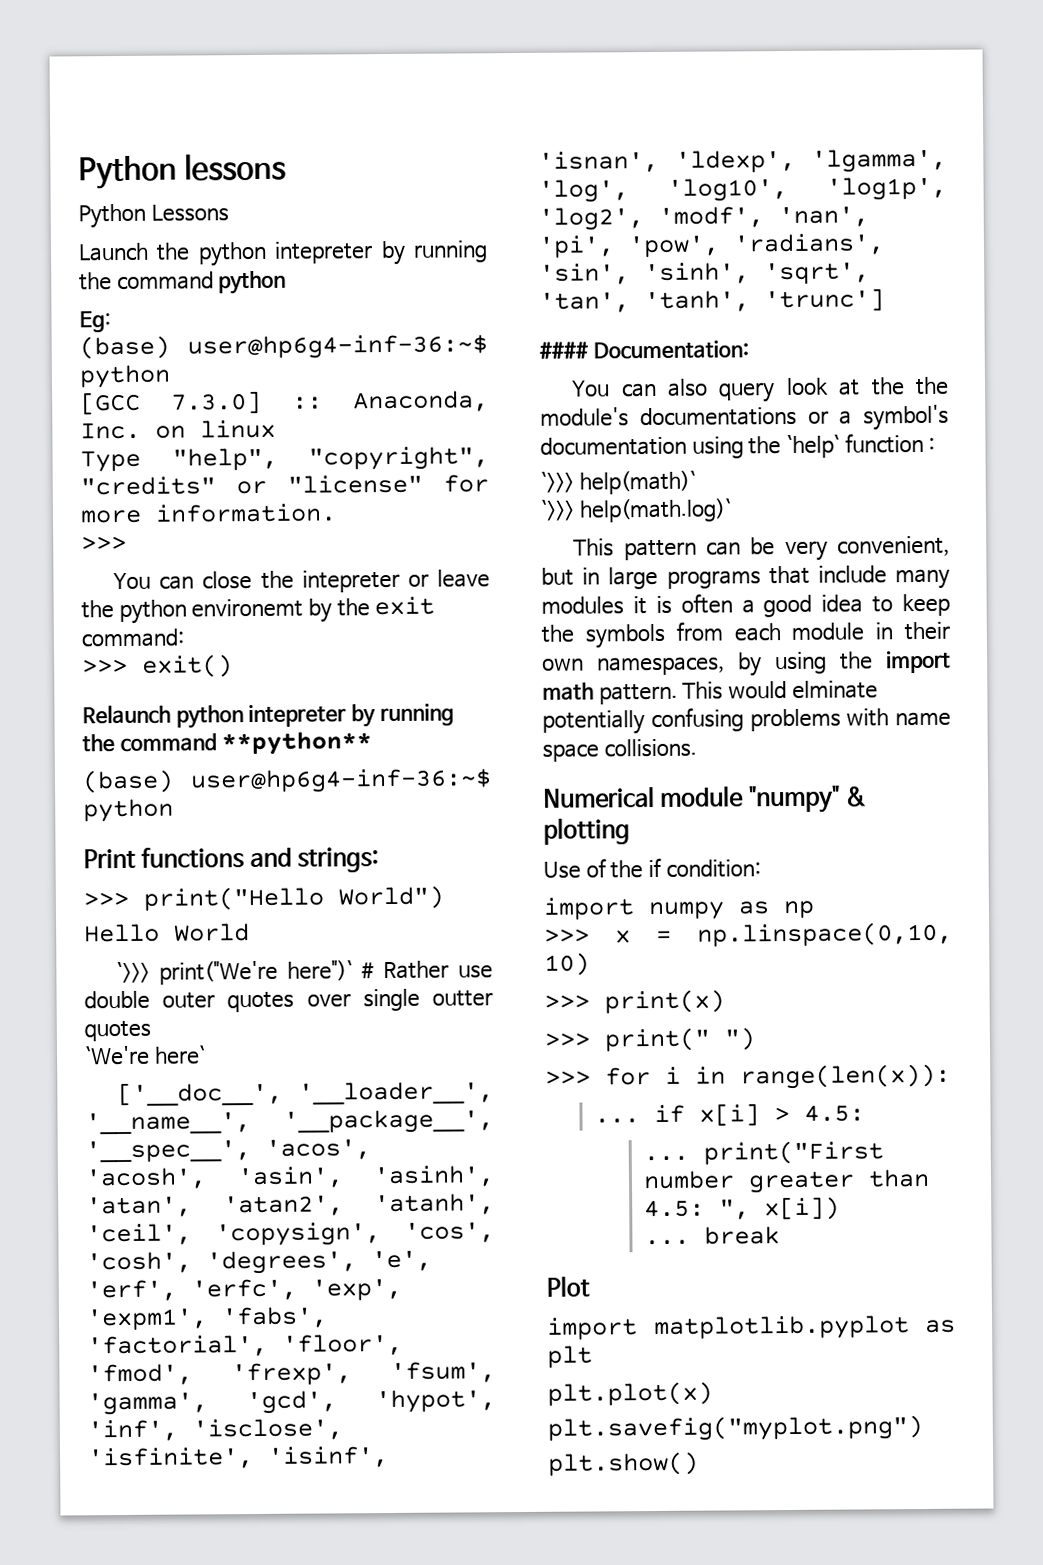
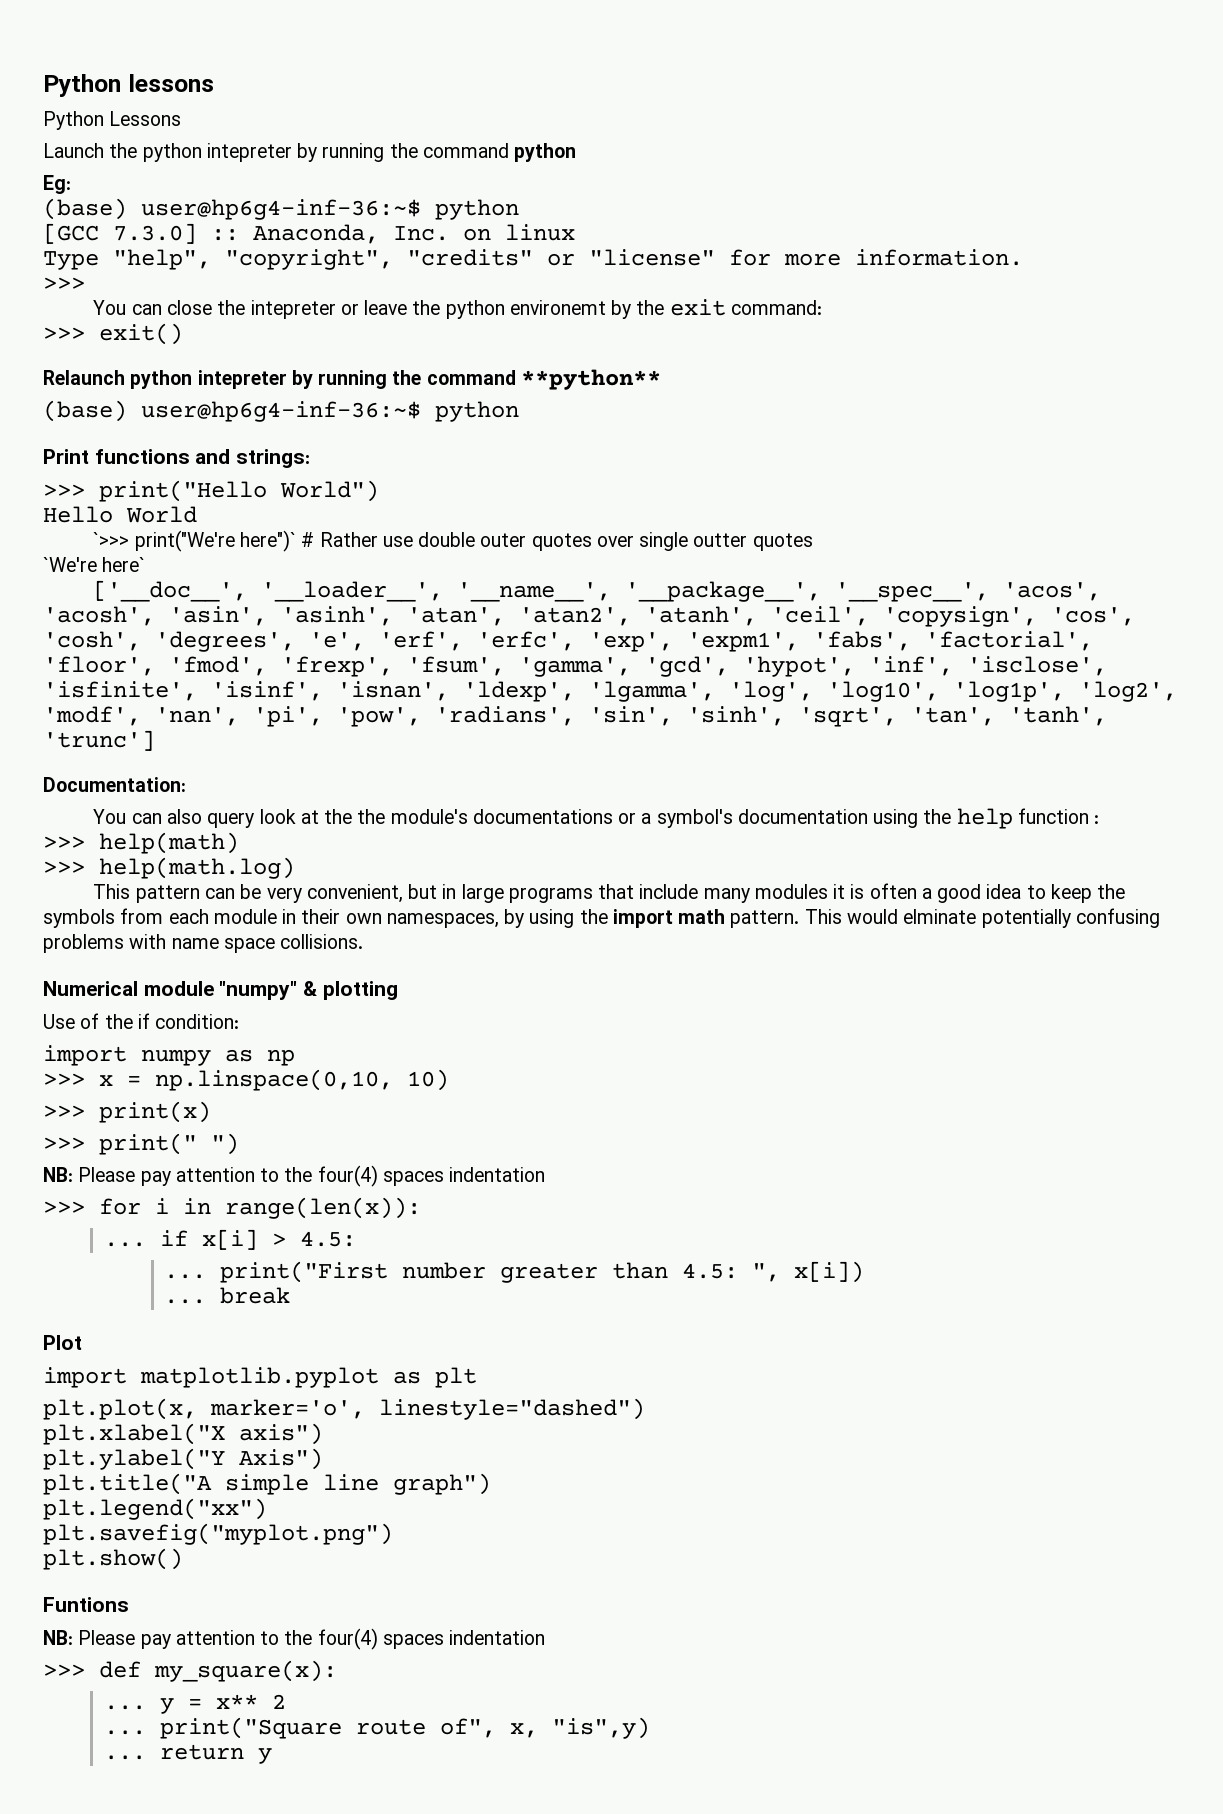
[539,341,589,359] #### -> (155, 740) none
[785,434,840,459] `help` -> [956,808,1013,829] help
[540,470,696,495] [540,498,732,523] `>>> help(math)` // `>>> help(math.log)` -> [43,832,239,854] [43,857,295,879] >>> help(math) // >>> help(math.log)
(756, 1039) none -> [43,1165,546,1187] // NB: Please pay attention to the four(4) spaces indentation
[547,1381,713,1406] [547,1415,923,1442] [548,1451,699,1476] plt.plot(x) // plt.savefig("myplot.png") // plt.show() -> [43,1398,645,1420] [43,1423,323,1445] [43,1448,323,1470] [43,1473,491,1495] [43,1498,267,1520] [43,1523,393,1545] [43,1548,183,1570] [43,1597,129,1612] [43,1628,546,1650] [43,1660,337,1682] [103,1694,286,1714] [103,1717,650,1739] [103,1744,272,1764] plt.plot(x, marker='o', linestyle="dashed") // plt.xlabel("X axis") // plt.ylabel("Y Axis") // plt.title("A simple line graph") // plt.legend("xx") // plt.savefig("myplot.png") // plt.show() // Funtions // NB: Please pay attention to the four(4) spaces indentation // >>> def my_square(x): // ... y = x** 2 // ... print("Square route of", x, "is",y) // ... return y

